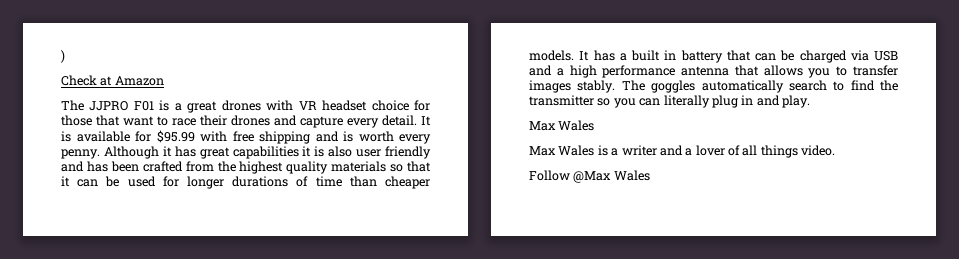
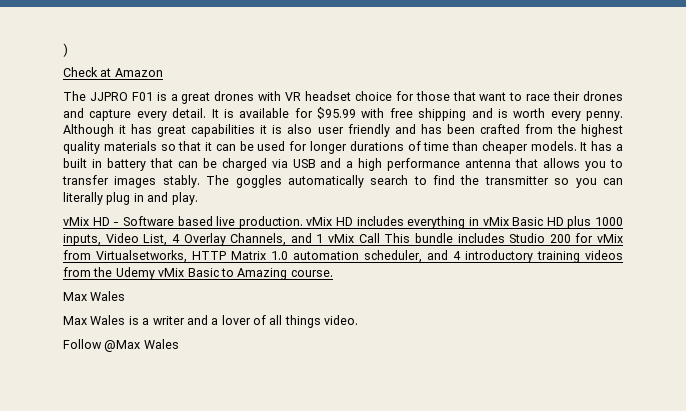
(810, 101) none -> [63,216,623,229] [63,233,623,246] [63,250,623,263] [63,267,333,280] // vMix HD - Software based live production. vMix HD includes everything in vMix Basic HD plus 1000 inputs, Video List, 4 Overlay Channels, and 1 vMix Call This bundle includes Studio 200 for vMix from Virtualsetworks, HTTP Matrix 1.0 automation scheduler, and 4 introductory training videos from the Udemy vMix Basic to Amazing course.

